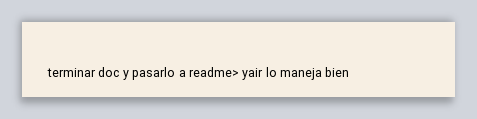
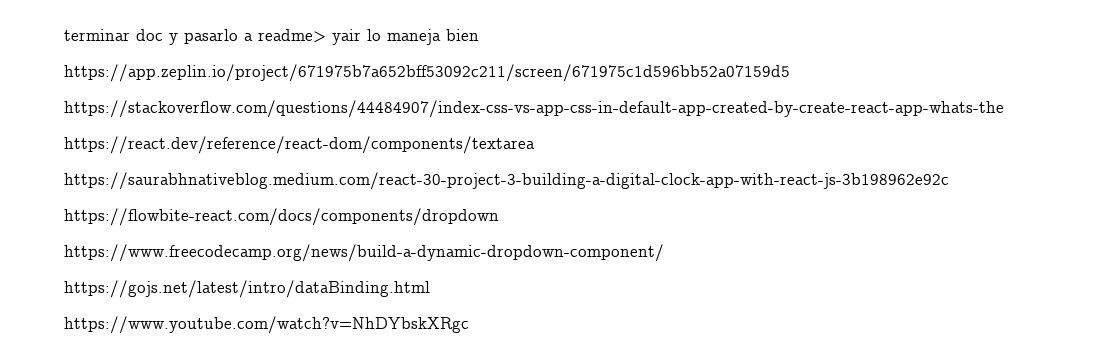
(350, 72) none -> [64,64,790,82] [64,100,1004,118] [64,136,535,154] [64,172,949,190] [64,208,499,226] [64,244,664,262] [64,280,430,298] [64,316,469,334] // https://app.zeplin.io/project/671975b7a652bff53092c211/screen/671975c1d596bb52a07159d5 // https://stackoverflow.com/questions/44484907/index-css-vs-app-css-in-default-app-created-by-create-react-app-whats-the // https://react.dev/reference/react-dom/components/textarea // https://saurabhnativeblog.medium.com/react-30-project-3-building-a-digital-clock-app-with-react-js-3b198962e92c // https://flowbite-react.com/docs/components/dropdown // https://www.freecodecamp.org/news/build-a-dynamic-dropdown-component/ // https://gojs.net/latest/intro/dataBinding.html // https://www.youtube.com/watch?v=NhDYbskXRgc

